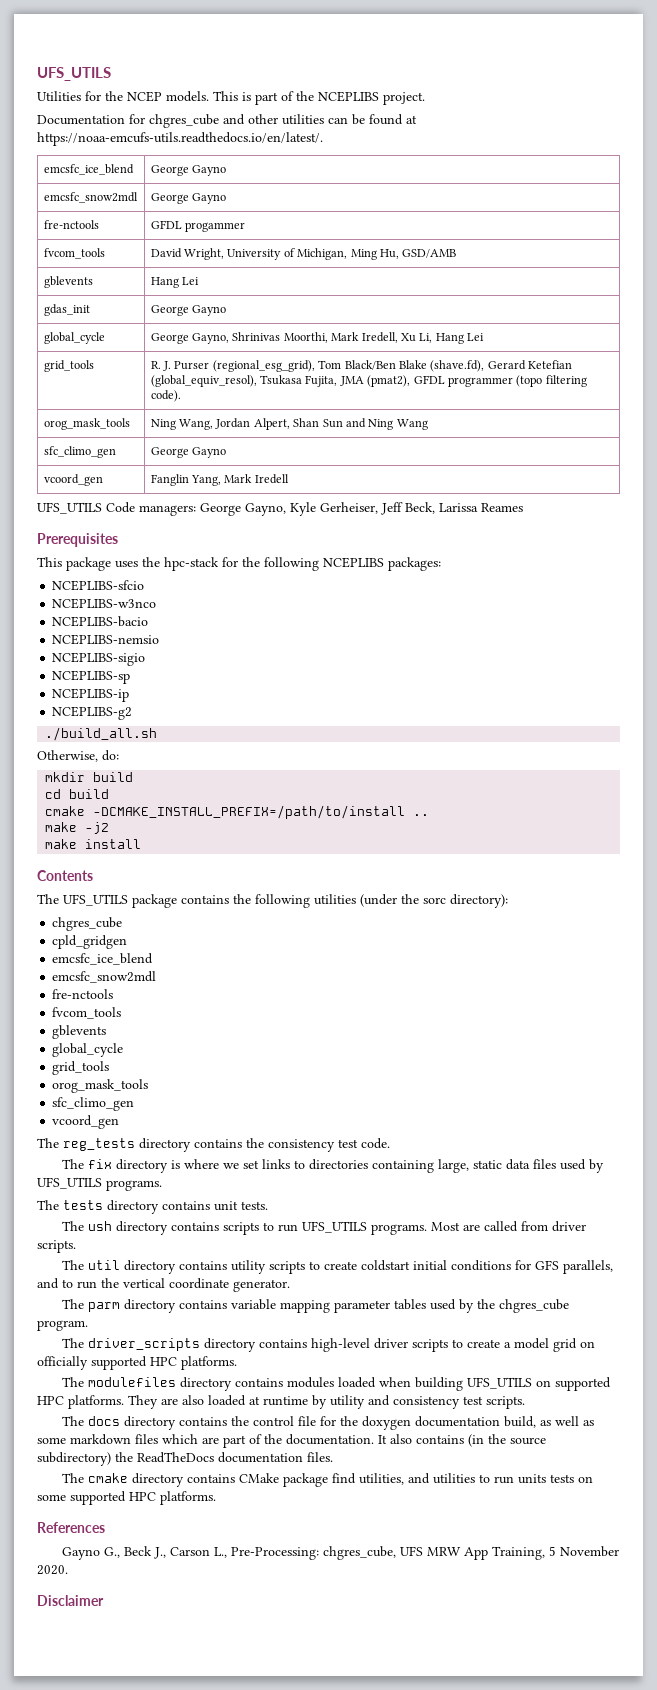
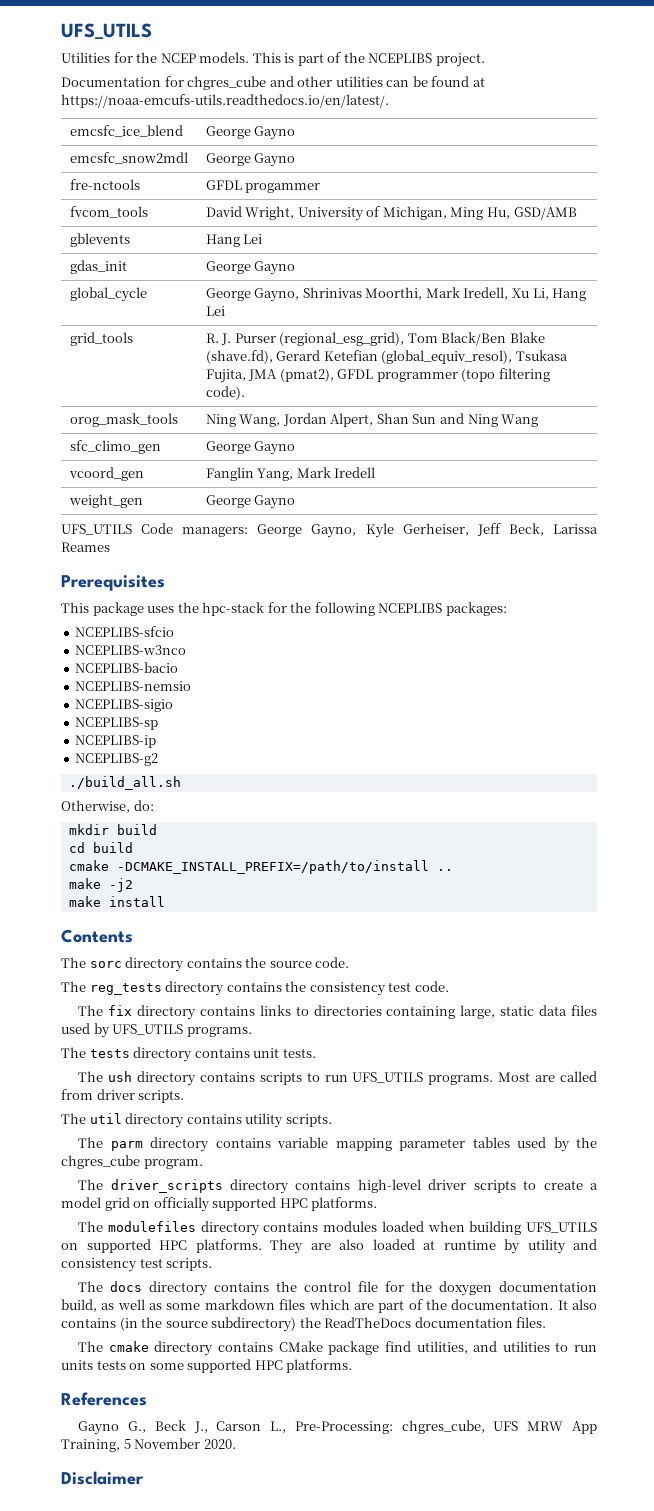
(289, 479) none -> [68,494,143,508] [205,495,296,509] // weight_gen | George Gayno
[63,894,508,908] [52,917,123,931] [52,935,128,949] [52,953,154,965] [52,971,157,983] [52,989,114,999] [52,1007,122,1019] [52,1025,107,1039] [52,1043,124,1057] [52,1061,110,1075] [52,1079,149,1093] [52,1097,135,1111] [52,1115,120,1129] UFS_UTILS package contains the following utilities (under the sorc directory): // chgres_cube // cpld_gridgen // emcsfc_ice_blend // emcsfc_snow2mdl // fre-nctools // fvcom_tools // gblevents // global_cycle // grid_tools // orog_mask_tools // sfc_climo_gen // vcoord_gen -> [89,957,350,972] sorc directory contains the source code.
[171,1159,260,1169] is where we set -> [199,1006,255,1016] contains
[269,1260,614,1274] [37,1278,290,1292] scripts to create coldstart initial conditions for GFS parallels, and to run the vertical coordinate generator. -> [285,1114,332,1127] scripts.

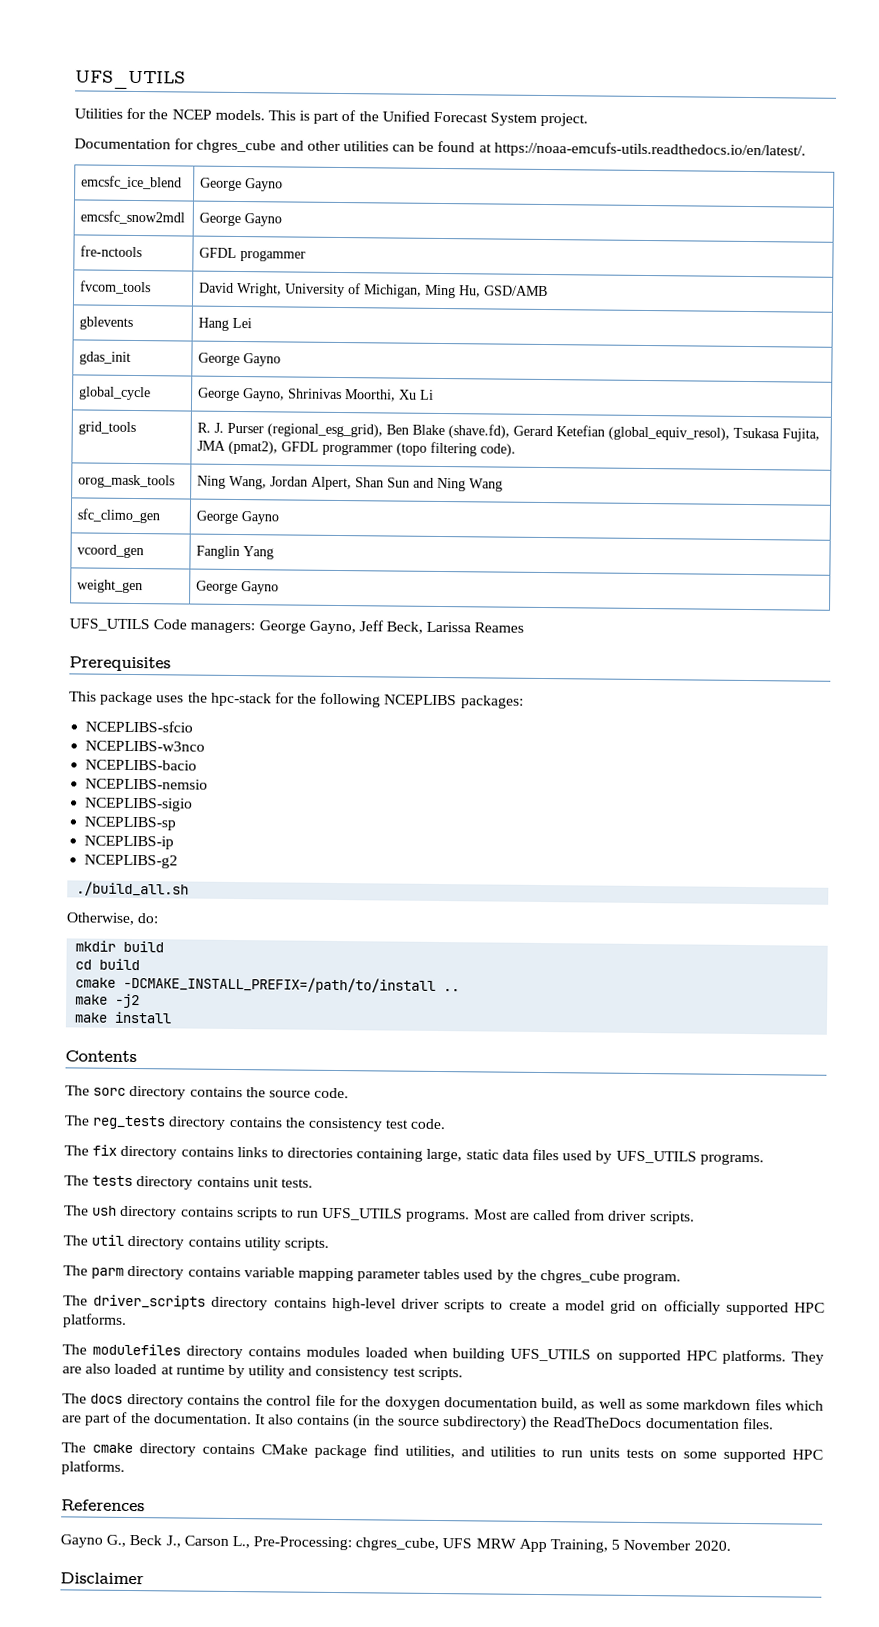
[368,53,433,63] NCEPLIBS -> [381,110,538,126] Unified Forecast System
[425,287,587,301] [205,306,225,316] Mark Iredell, Xu Li, Hang Lei -> [399,389,435,400] Xu Li
[407,332,507,346] Tom Black/Ben -> [386,424,410,435] Ben
[257,467,376,481] Yang, Mark Iredell -> [243,546,275,560] Yang
[365,523,469,538] Kyle Gerheiser, -> (356, 627) none

